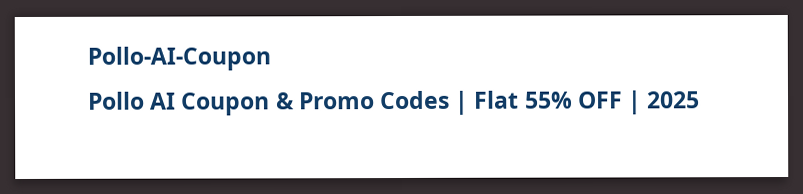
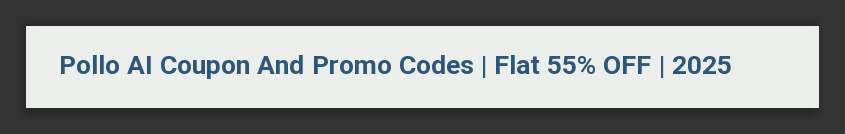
[87,46,271,71] Pollo-AI-Coupon // -> (59, 64) none
[274,92,295,110] & -> [257,55,305,74] And

